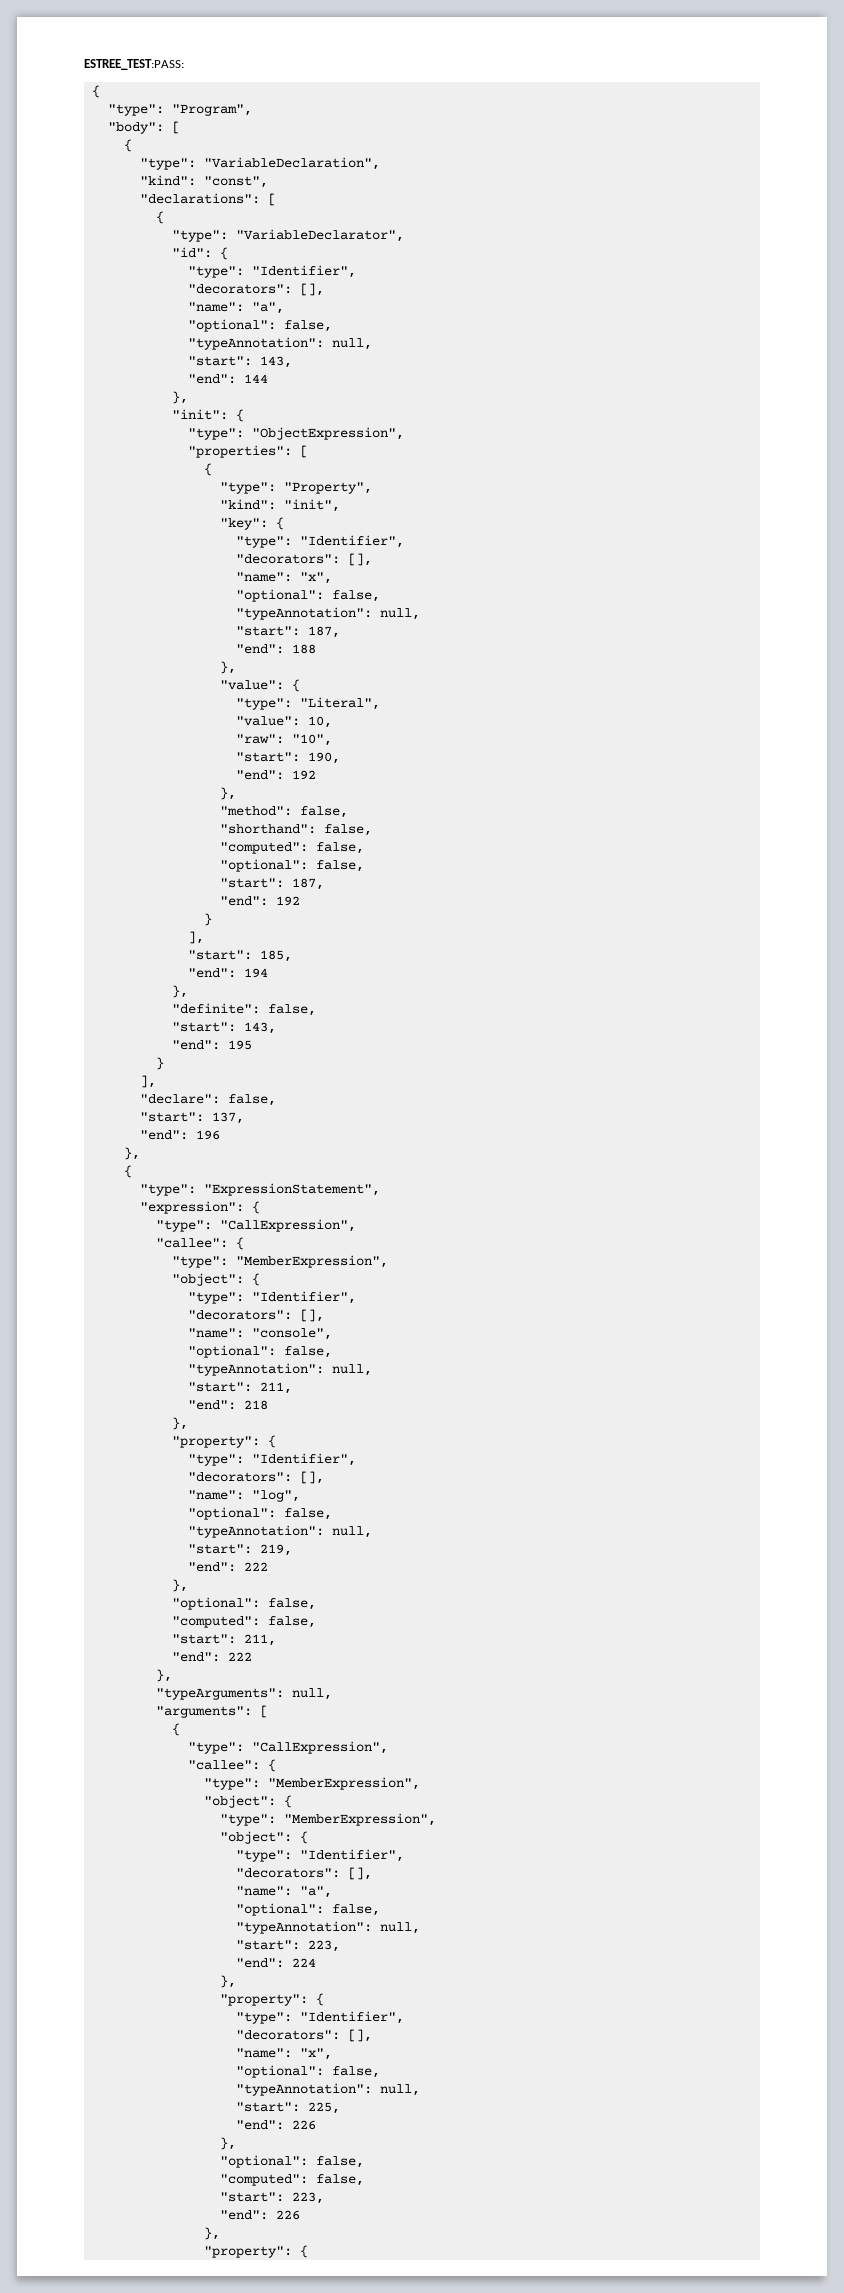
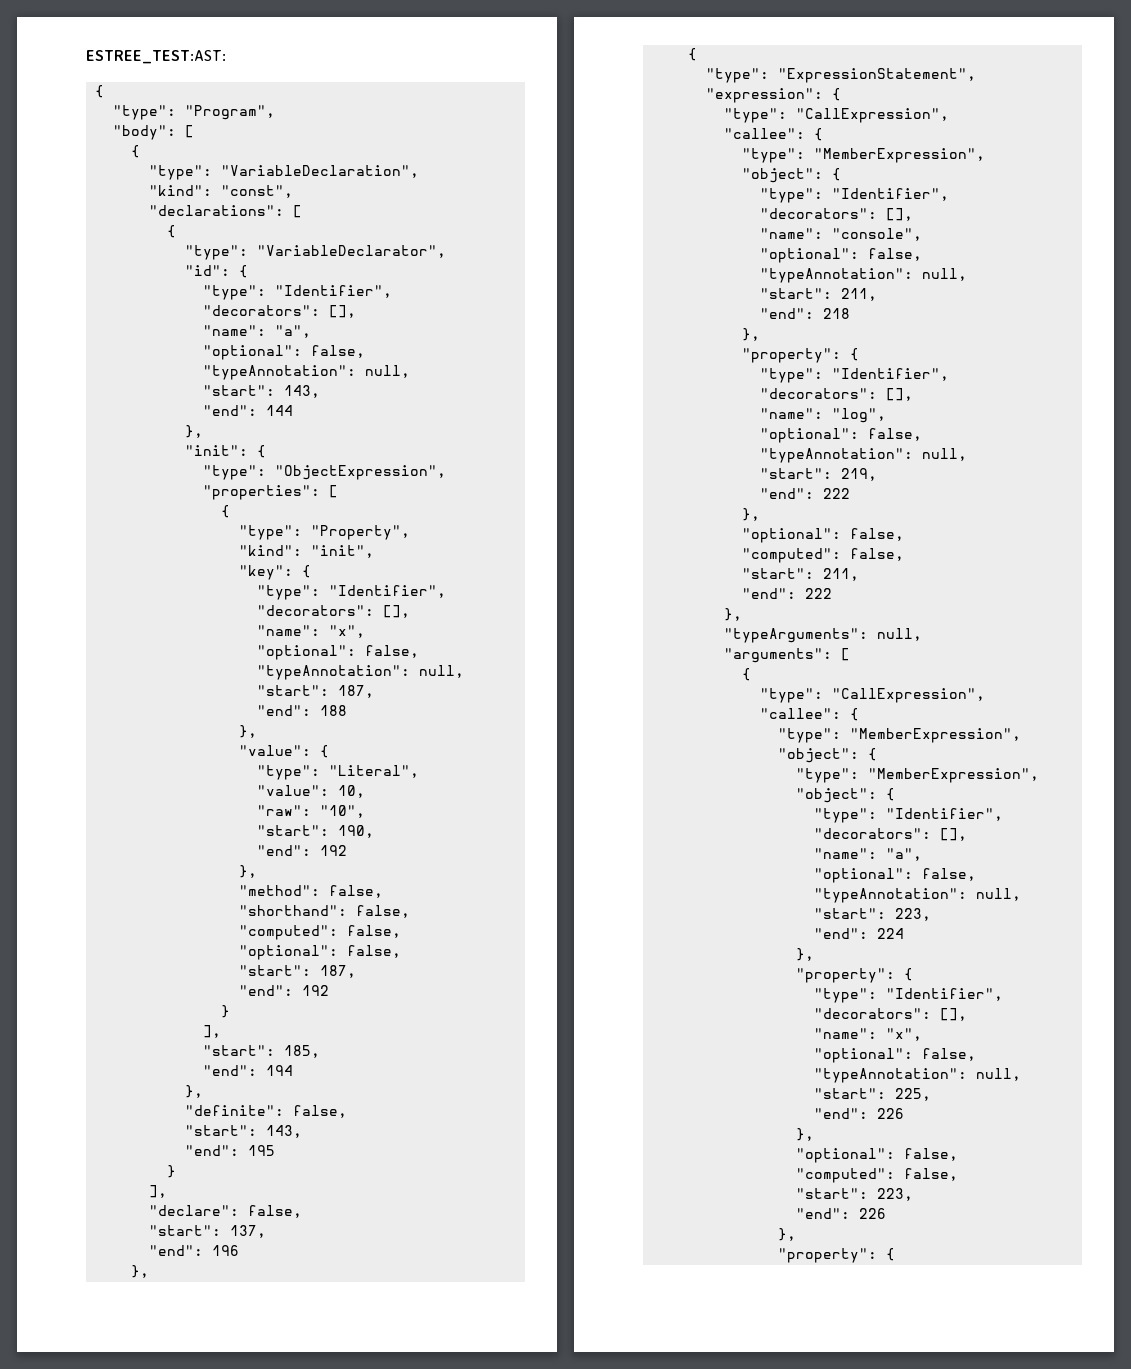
[84,59,184,70] ESTREE_TEST:PASS: -> [86,50,226,64] ESTREE_TEST:AST:

